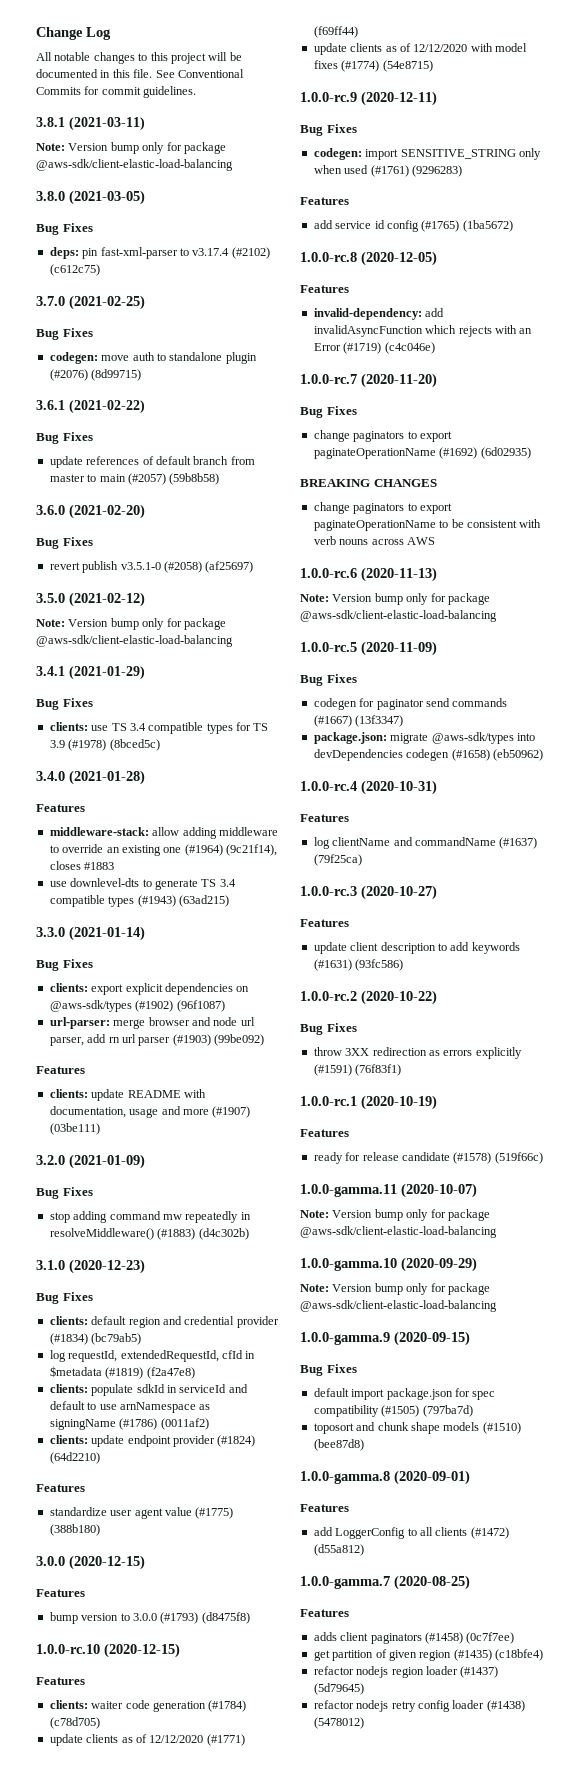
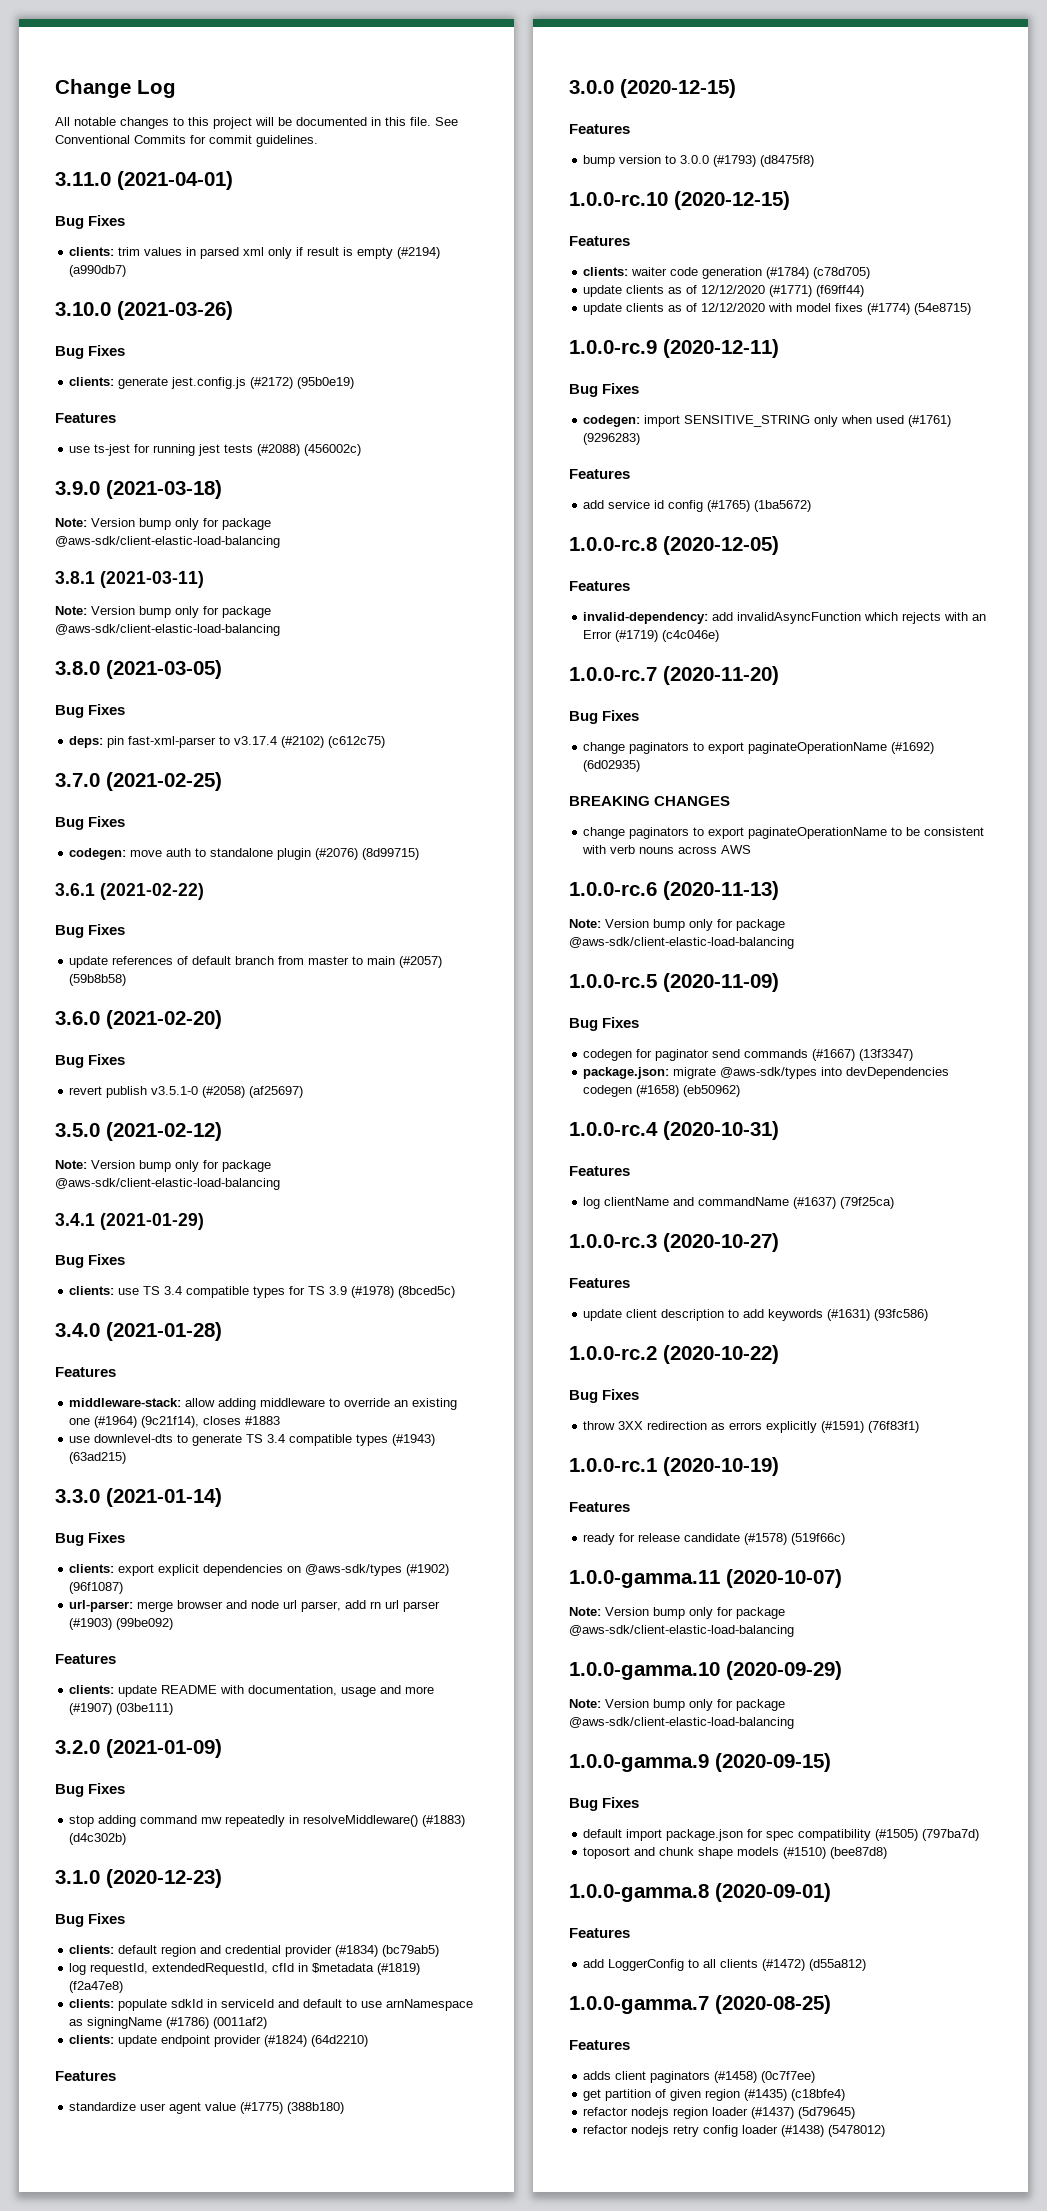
(197, 92) none -> [55,171,233,190] [55,215,126,229] [69,247,441,259] [69,265,127,277] [55,301,233,320] [55,345,126,359] [69,377,355,389] [55,413,116,423] [69,444,362,456] [55,480,222,499] [55,518,271,530] [55,536,280,548] // 3.11.0 (2021-04-01) // Bug Fixes // clients: trim values in parsed xml only if result is empty (#2194) (a990db7) // 3.10.0 (2021-03-26) // Bug Fixes // clients: generate jest.config.js (#2172) (95b0e19) // Features // use ts-jest for running jest tests (#2088) (456002c) // 3.9.0 (2021-03-18) // Note: Version bump only for package @aws-sdk/client-elastic-load-balancing

